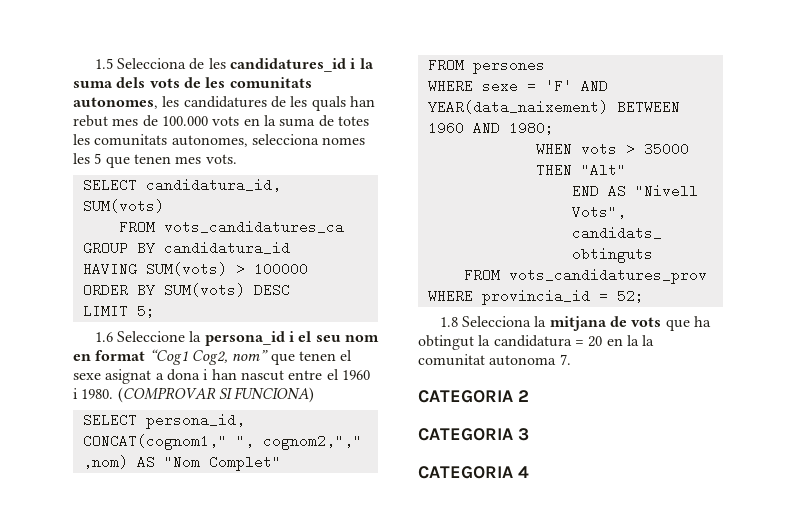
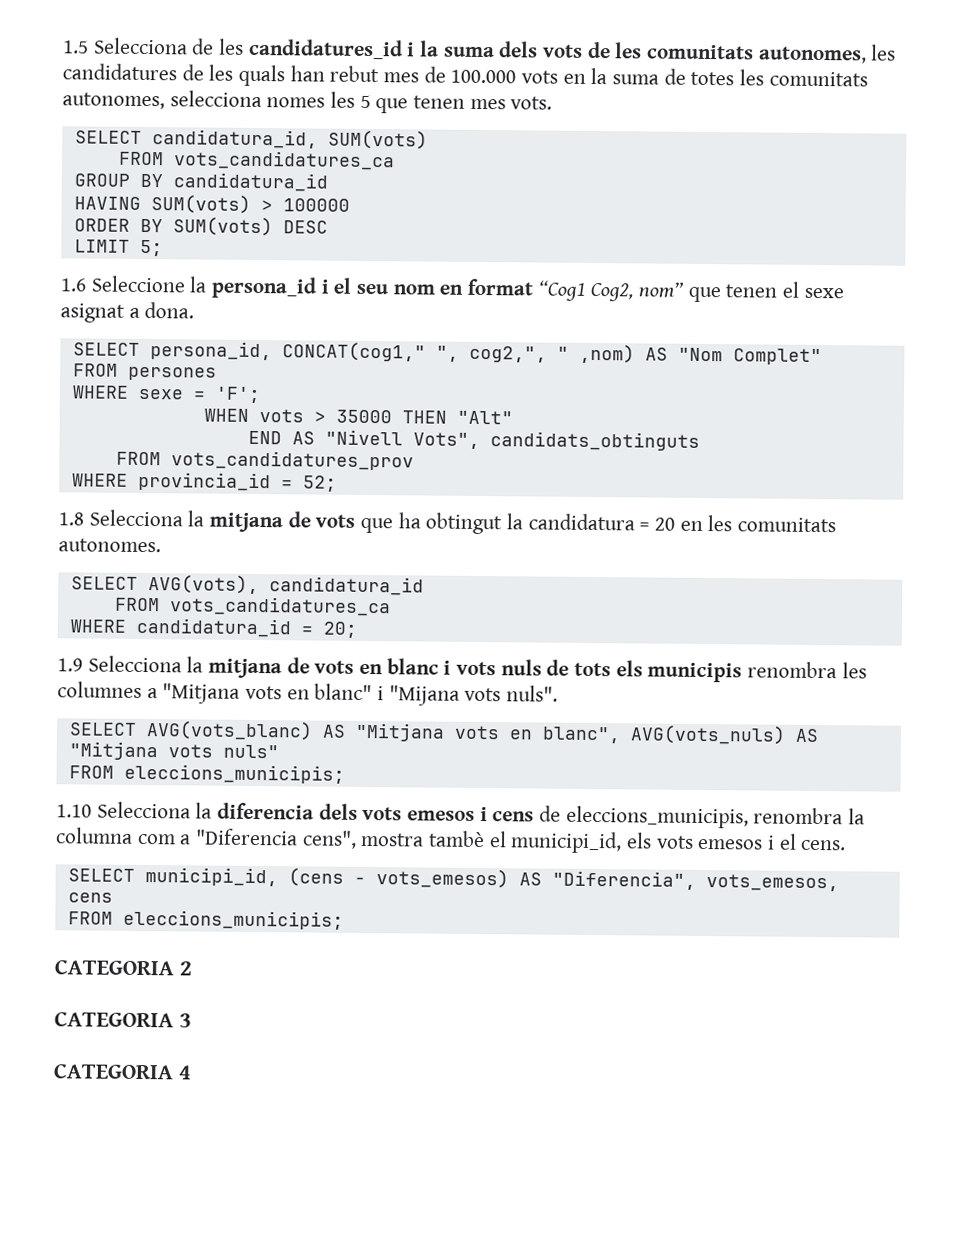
[166,369,370,381] [73,387,315,403] [82,413,245,429] [82,434,362,450] dona i han nascut entre el 1960 i 1980. (COMPROVAR SI FUNCIONA) // SELECT persona_id, CONCAT(cognom1," ", cognom2,"," -> [144,302,195,319] [72,341,569,363] dona. // SELECT persona_id, CONCAT(cog1," ", cog2,", "
[544,79,608,93] [427,100,680,114] [427,121,554,135] 'F' AND YEAR(data_naixement) BETWEEN 1960 AND 1980; -> [214,386,261,404] 'F';
[626,335,655,346] [418,354,571,366] la la comunitat autonoma 7. -> [707,515,837,533] [58,538,161,553] [70,574,424,596] [114,596,391,617] [69,617,357,638] [57,655,867,683] [57,681,559,706] [68,720,819,745] [68,741,279,761] [68,763,345,784] [56,801,866,829] [55,827,847,854] [67,867,839,892] [67,892,113,903] [67,909,344,930] les comunitats autonomes. // SELECT AVG(vots), candidatura_id // FROM vots_candidatures_ca // WHERE candidatura_id = 20; // 1.9 Selecciona la mitjana de vots en blanc i vots nuls de tots els municipis renombra les columnes a "Mitjana vots en blanc" i "Mijana vots nuls". // SELECT AVG(vots_blanc) AS "Mitjana vots en blanc", AVG(vots_nuls) AS "Mitjana vots nuls" // FROM eleccions_municipis; // 1.10 Selecciona la diferencia dels vots emesos i cens de eleccions_municipis, renombra la columna com a "Diferencia cens", mostra tambè el municipi_id, els vots emesos i el cens. // SELECT municipi_id, (cens - vots_emesos) AS "Diferencia", vots_emesos, cens // FROM eleccions_municipis;

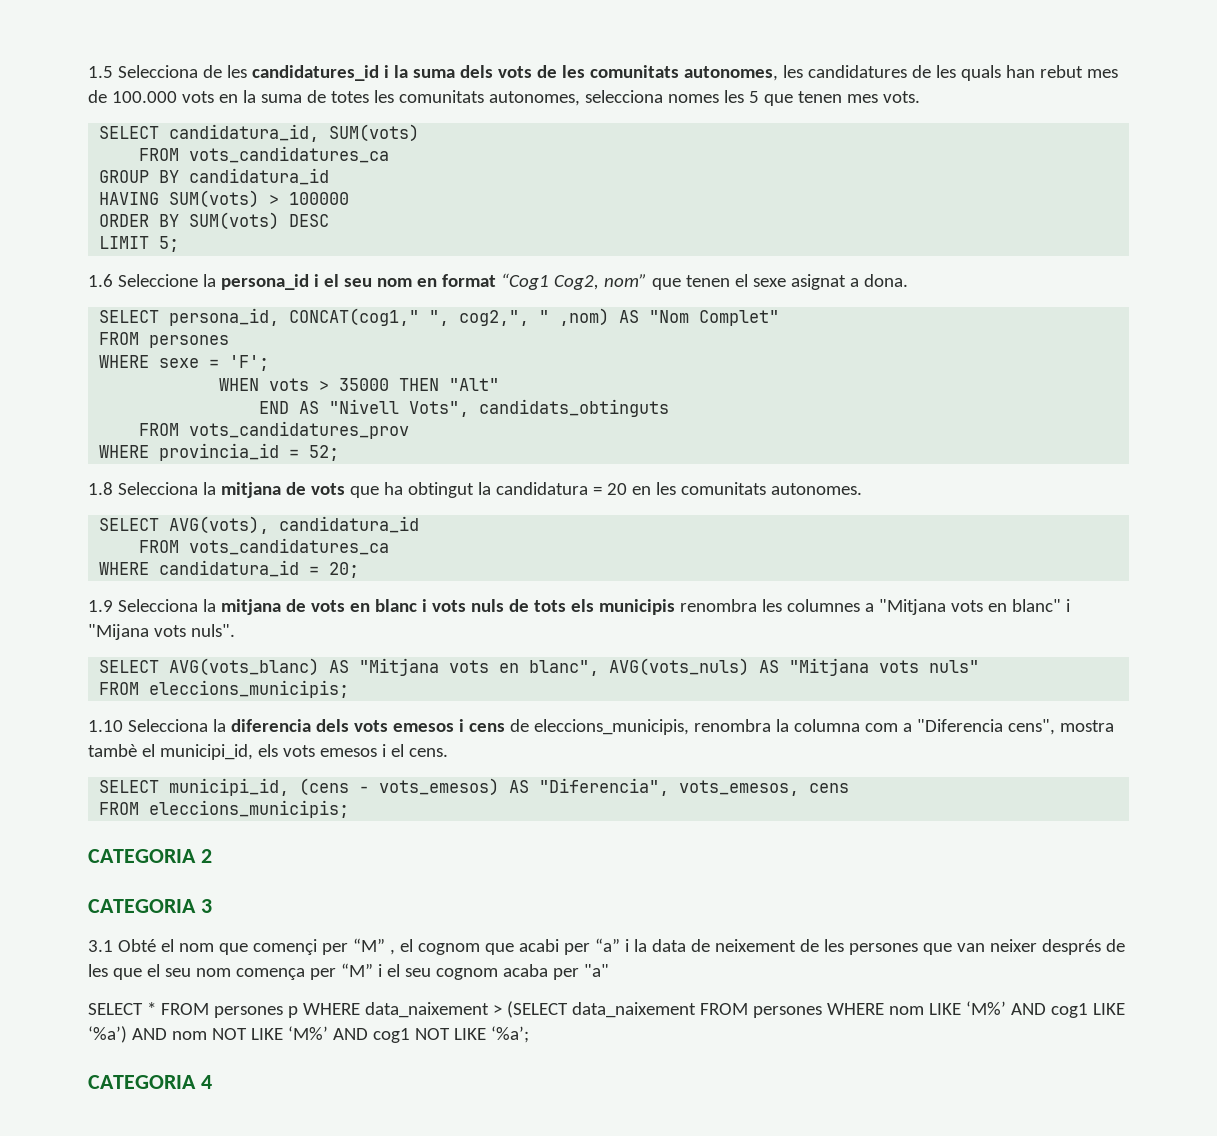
(193, 1020) none -> [88,938,1125,955] [88,963,609,980] [88,1001,1125,1018] [88,1026,529,1043] // 3.1 Obté el nom que començi per “M” , el cognom que acabi per “a” i la data de neixement de les persones que van neixer després de les que el seu nom comença per “M” i el seu cognom acaba per "a" // SELECT * FROM persones p WHERE data_naixement > (SELECT data_naixement FROM persones WHERE nom LIKE ‘M%’ AND cog1 LIKE ‘%a’) AND nom NOT LIKE ‘M%’ AND cog1 NOT LIKE ‘%a’;

